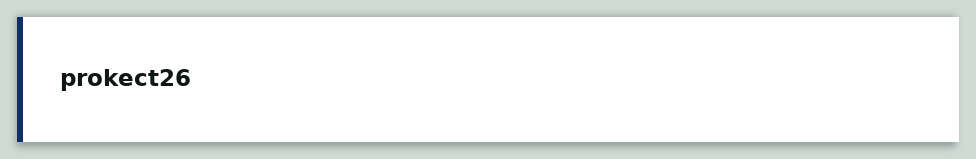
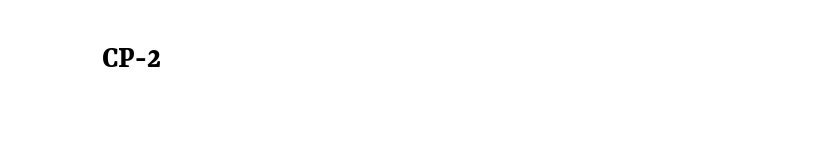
[60,69,191,91] prokect26 -> [102,48,161,67] CP-2

